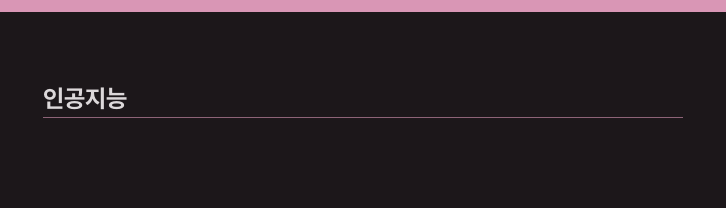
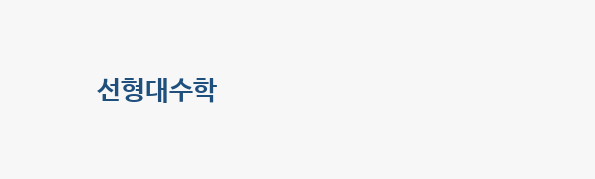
[43,87,127,110] 인공지능 -> [97,78,217,103] 선형대수학

